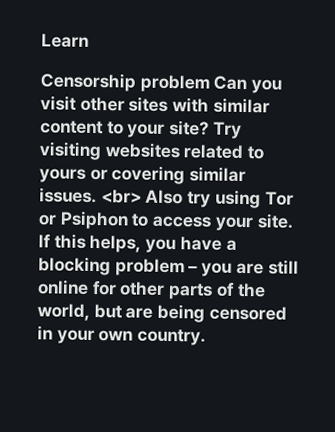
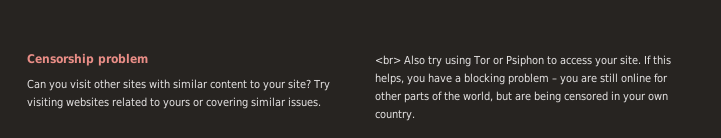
[41,33,89,48] Learn // -> (27, 59) none
(210, 83) none -> (148, 59) //

